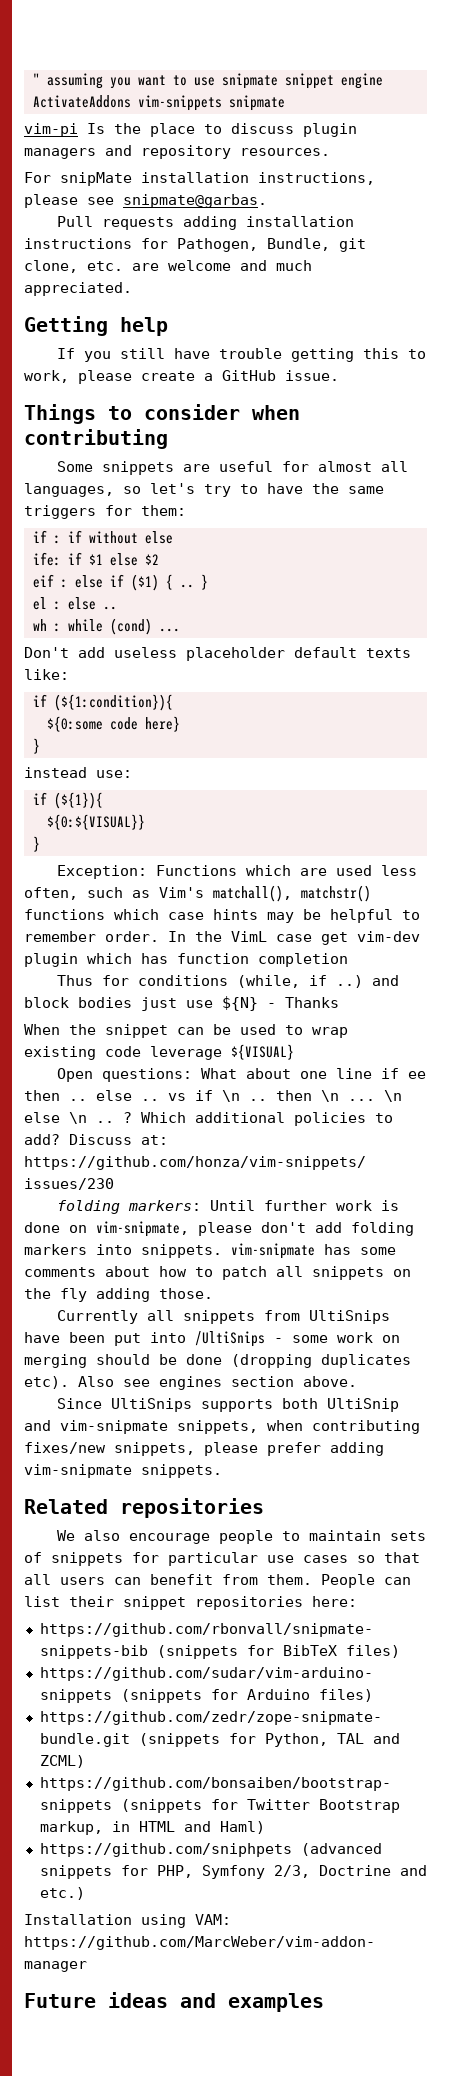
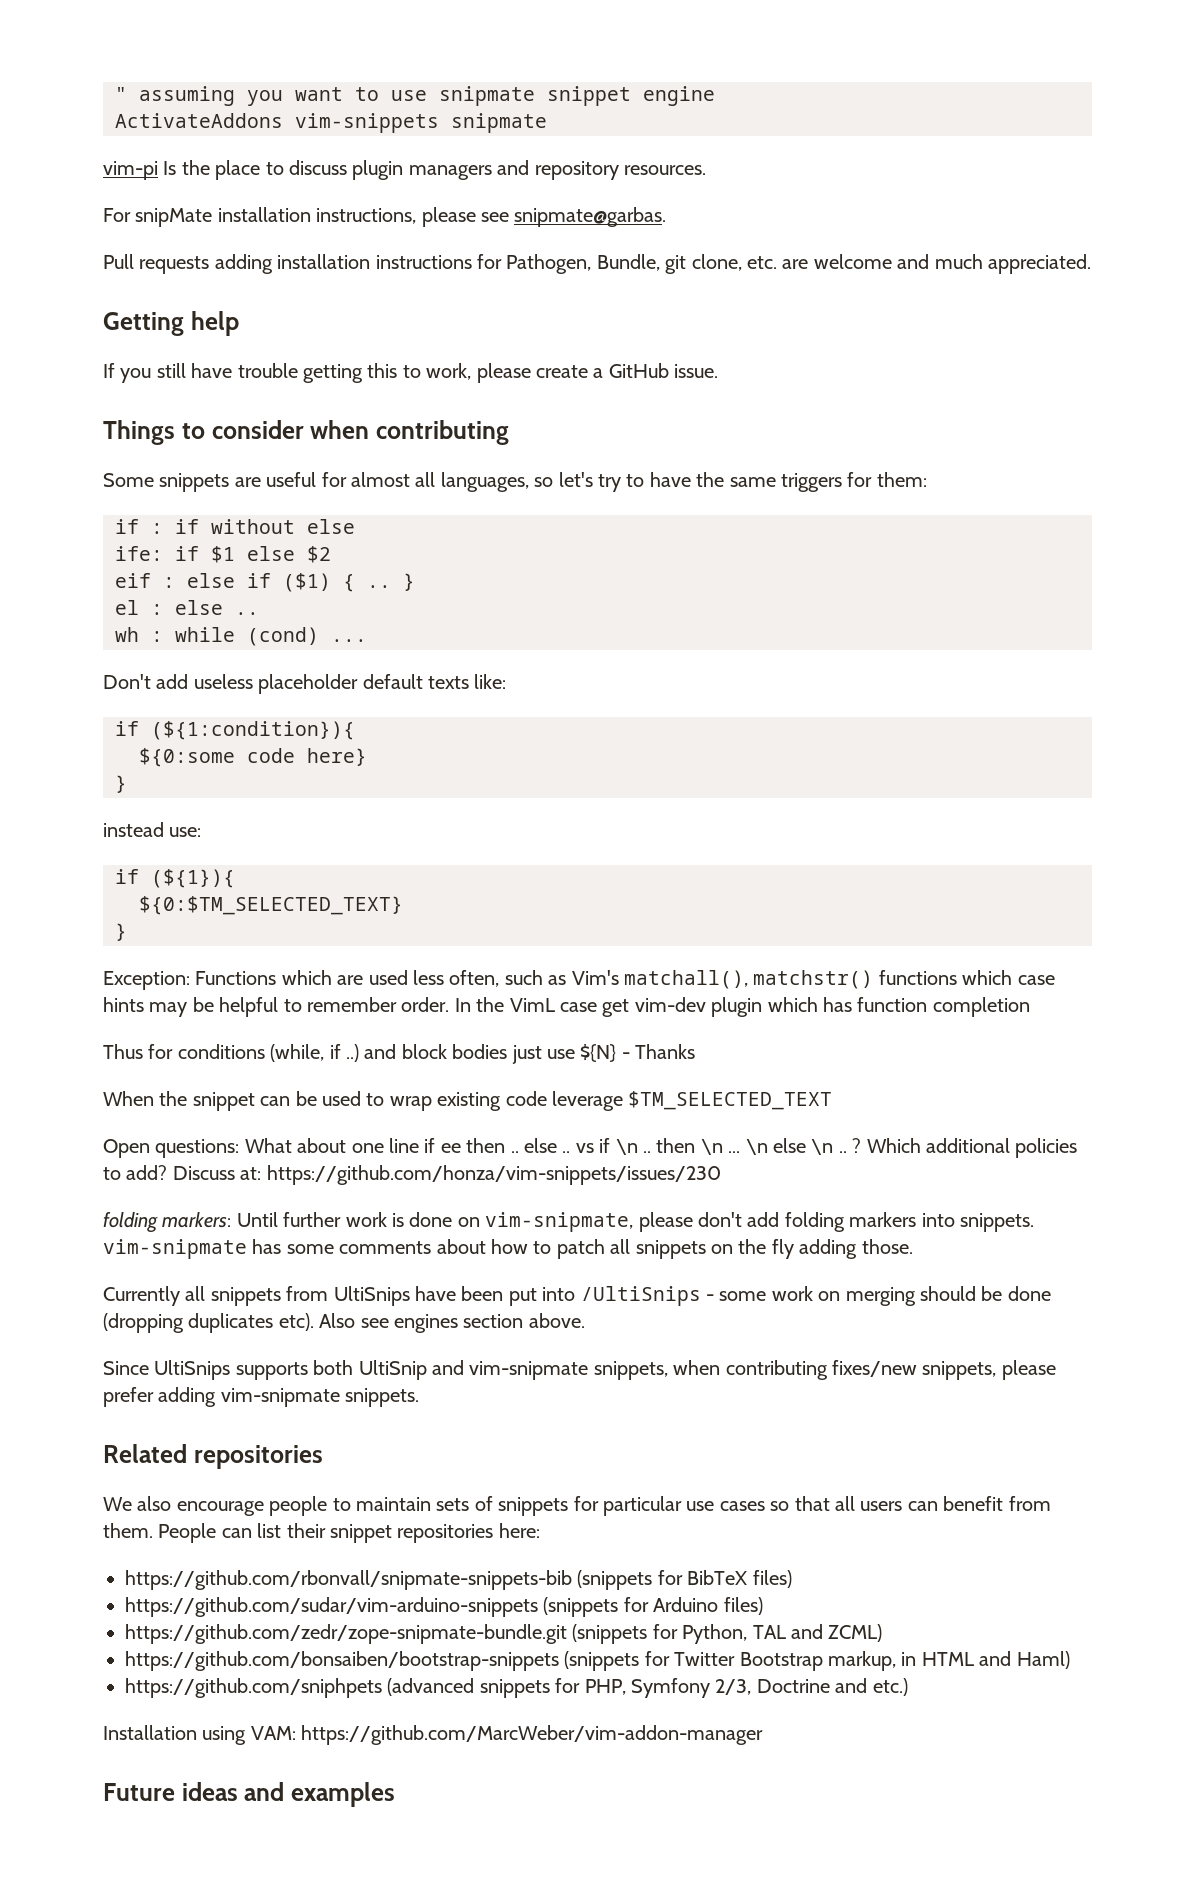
[46,814,145,830] ${0:${VISUAL}} -> [139,896,403,915] ${0:$TM_SELECTED_TEXT}
[231,1044,294,1060] ${VISUAL} -> [628,1091,833,1110] $TM_SELECTED_TEXT

